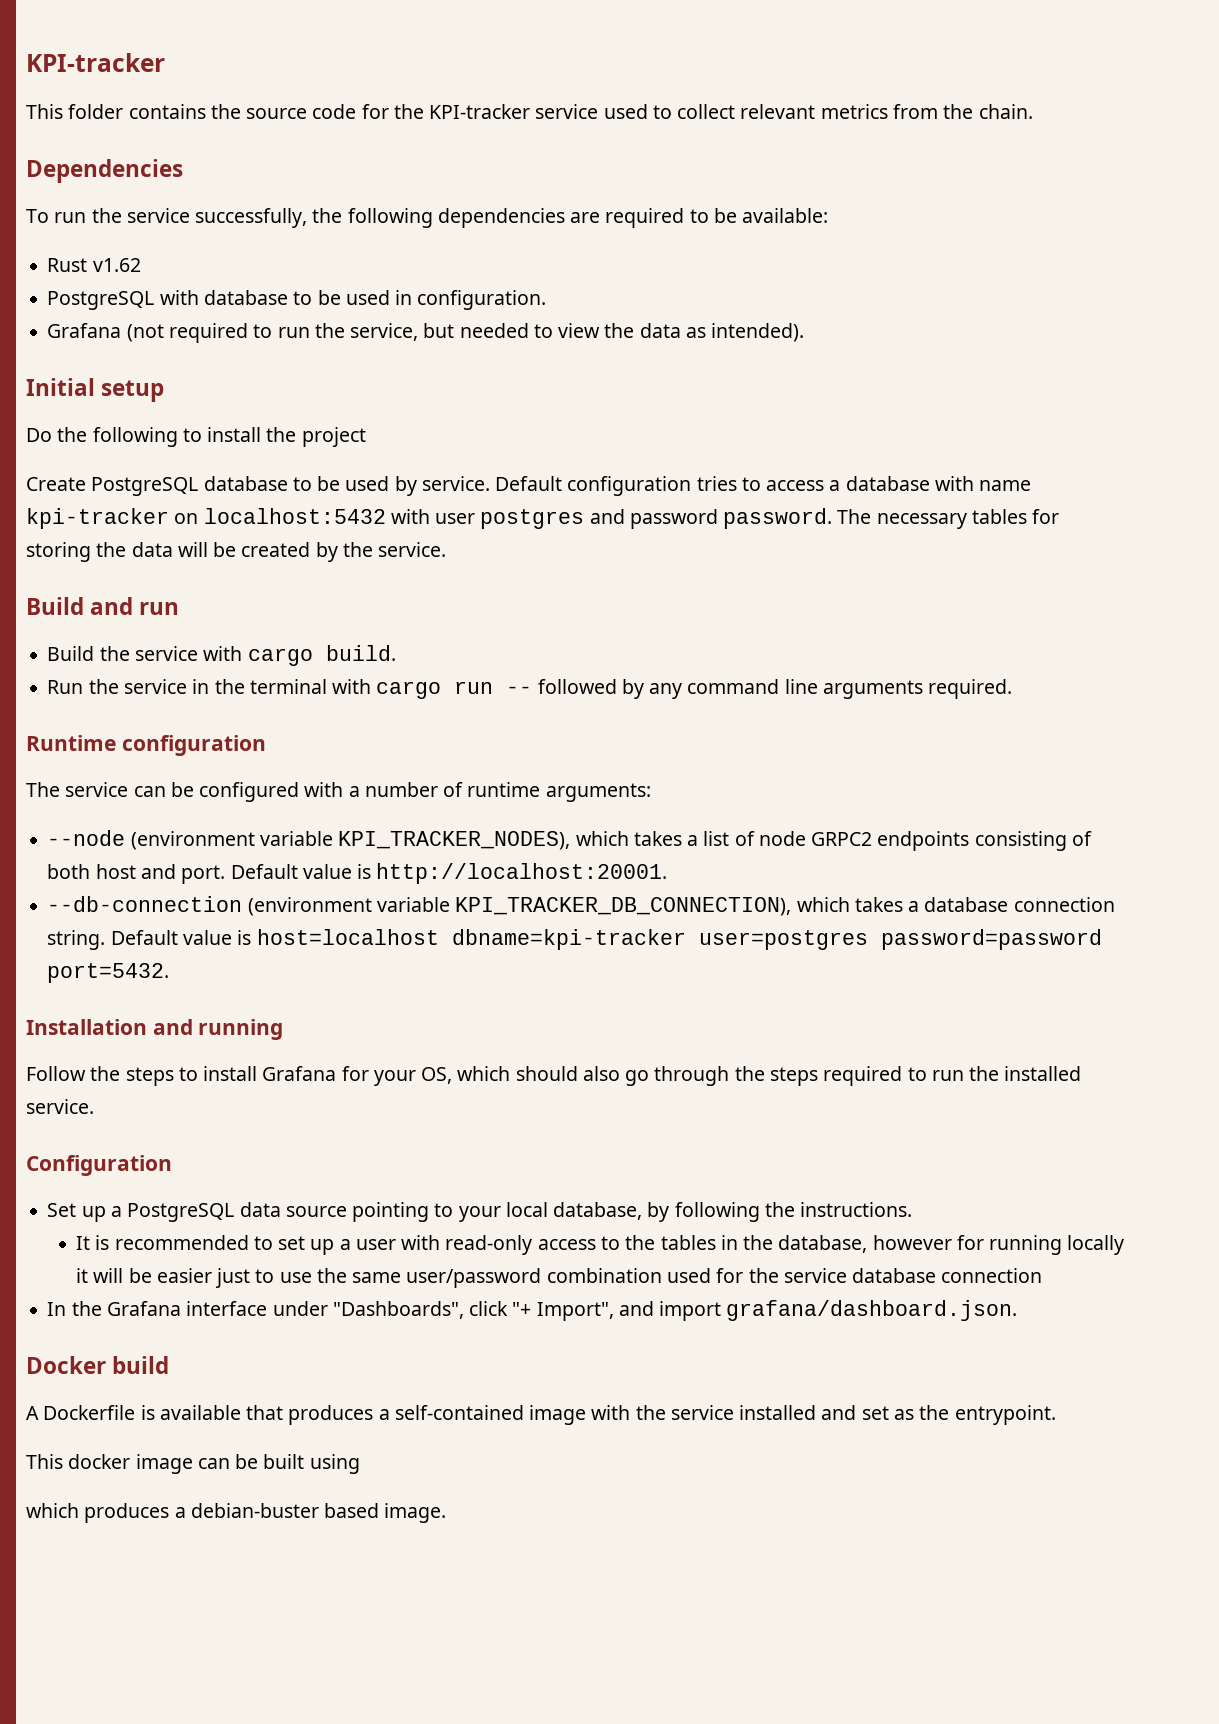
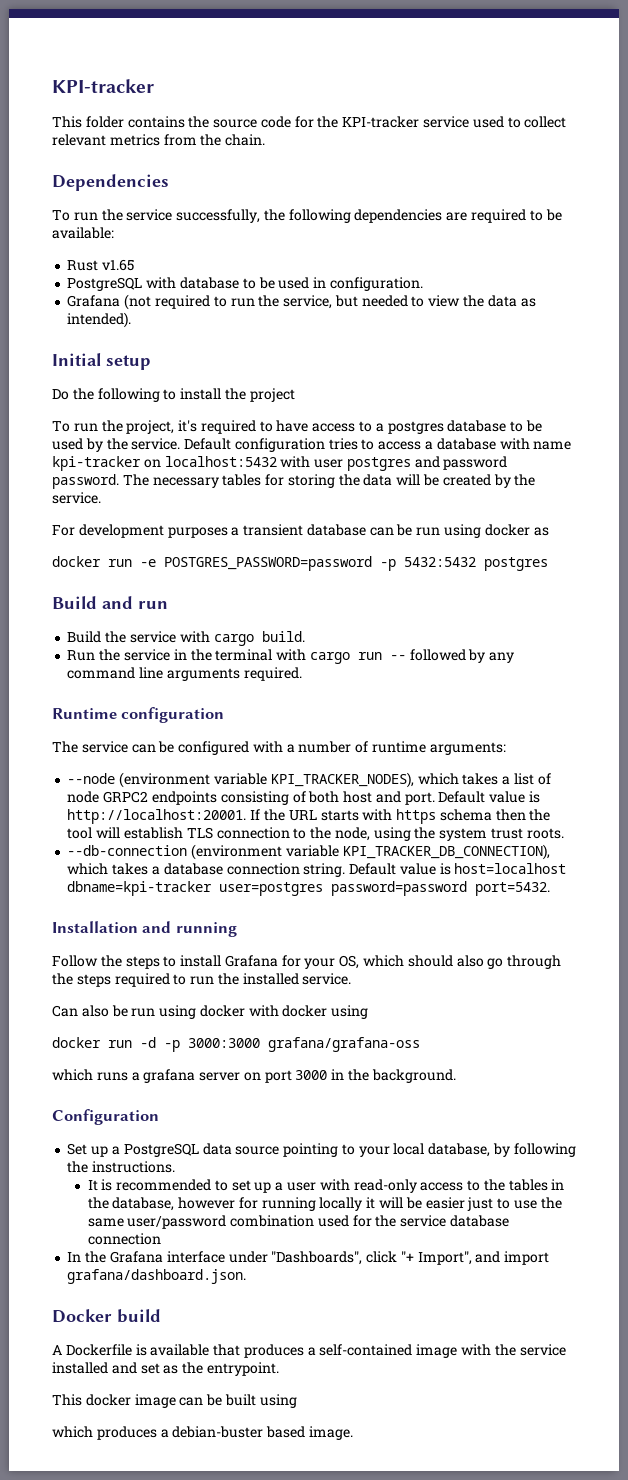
[92,258,141,272] v1.62 -> [102,259,135,271] v1.65
[26,477,199,496] Create PostgreSQL -> [52,420,444,434] To run the project, it's required to have access to a postgres
(417, 486) none -> [106,438,128,450] the
(447, 549) none -> [52,524,549,538] [52,556,548,571] // For development purposes a transient database can be run using docker as // docker run -e POSTGRES_PASSWORD=password -p 5432:5432 postgres
(668, 873) none -> [250,809,551,824] [67,827,564,841] If the URL starts with https schema then the tool will establish TLS connection to the node, using the system trust roots.
(94, 1106) none -> [52,1005,369,1019] [52,1037,420,1052] [52,1069,456,1083] // Can also be run using docker with docker using // docker run -d -p 3000:3000 grafana/grafana-oss // which runs a grafana server on port 3000 in the background.

